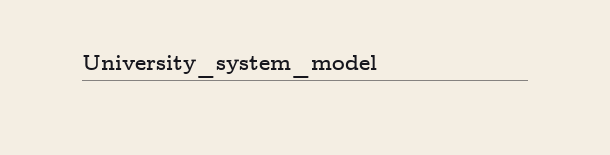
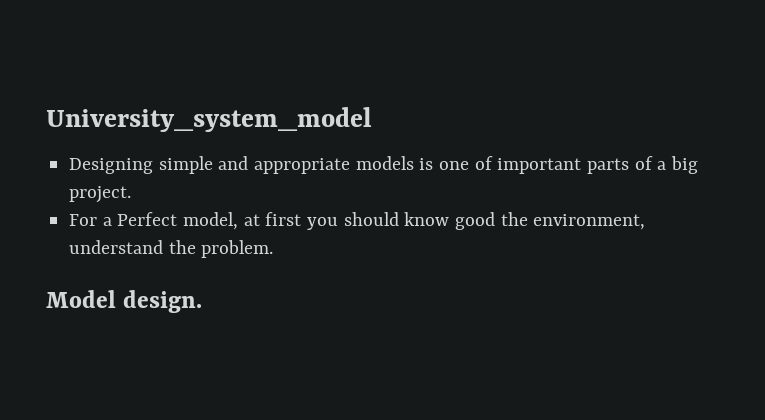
(377, 66) none -> [69,156,699,174] [69,186,132,203] [69,212,646,230] [69,240,274,258] [46,290,203,313] // Designing simple and appropriate models is one of important parts of a big project. // For a Perfect model, at first you should know good the environment, understand the problem. // Model design.

